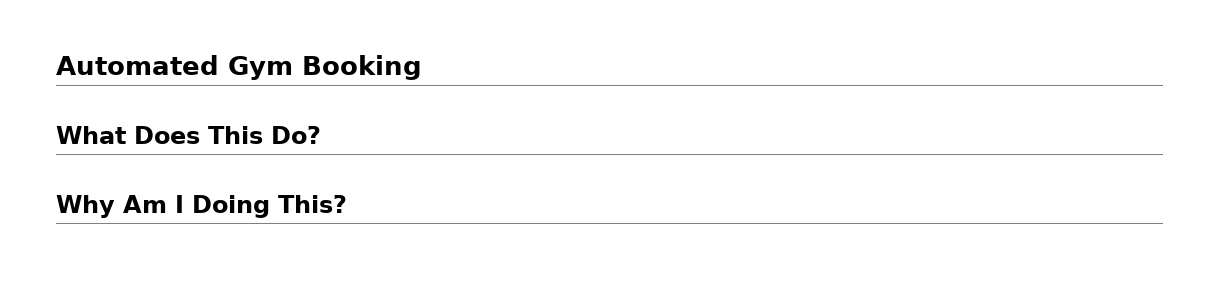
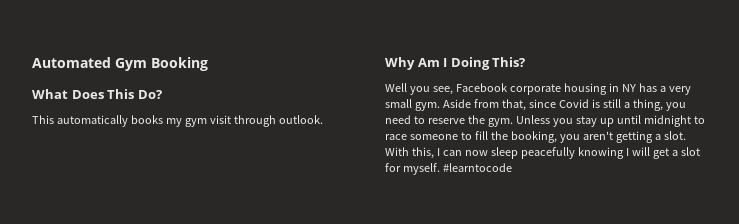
(321, 135) none -> [32,115,323,127] // This automatically books my gym visit through outlook.
(347, 204) none -> [385,83,691,95] [385,99,686,111] [385,115,705,127] [385,131,686,143] [385,147,700,159] [385,163,512,175] // Well you see, Facebook corporate housing in NY has a very small gym. Aside from that, since Covid is still a thing, you need to reserve the gym. Unless you stay up until midnight to race someone to fill the booking, you aren't getting a slot. With this, I can now sleep peacefully knowing I will get a slot for myself. #learntocode

